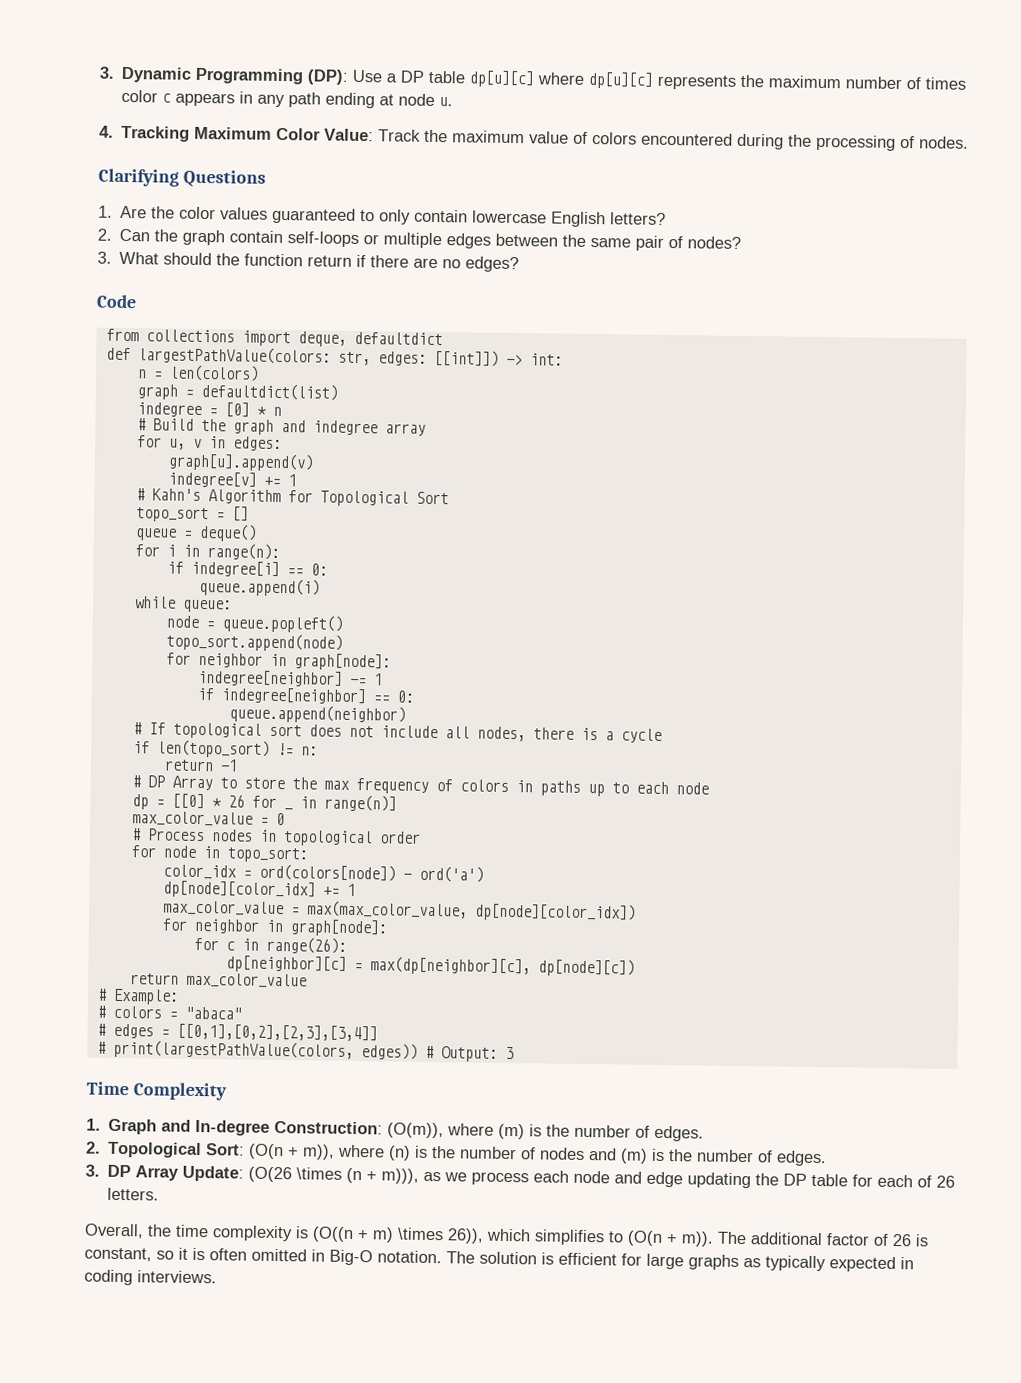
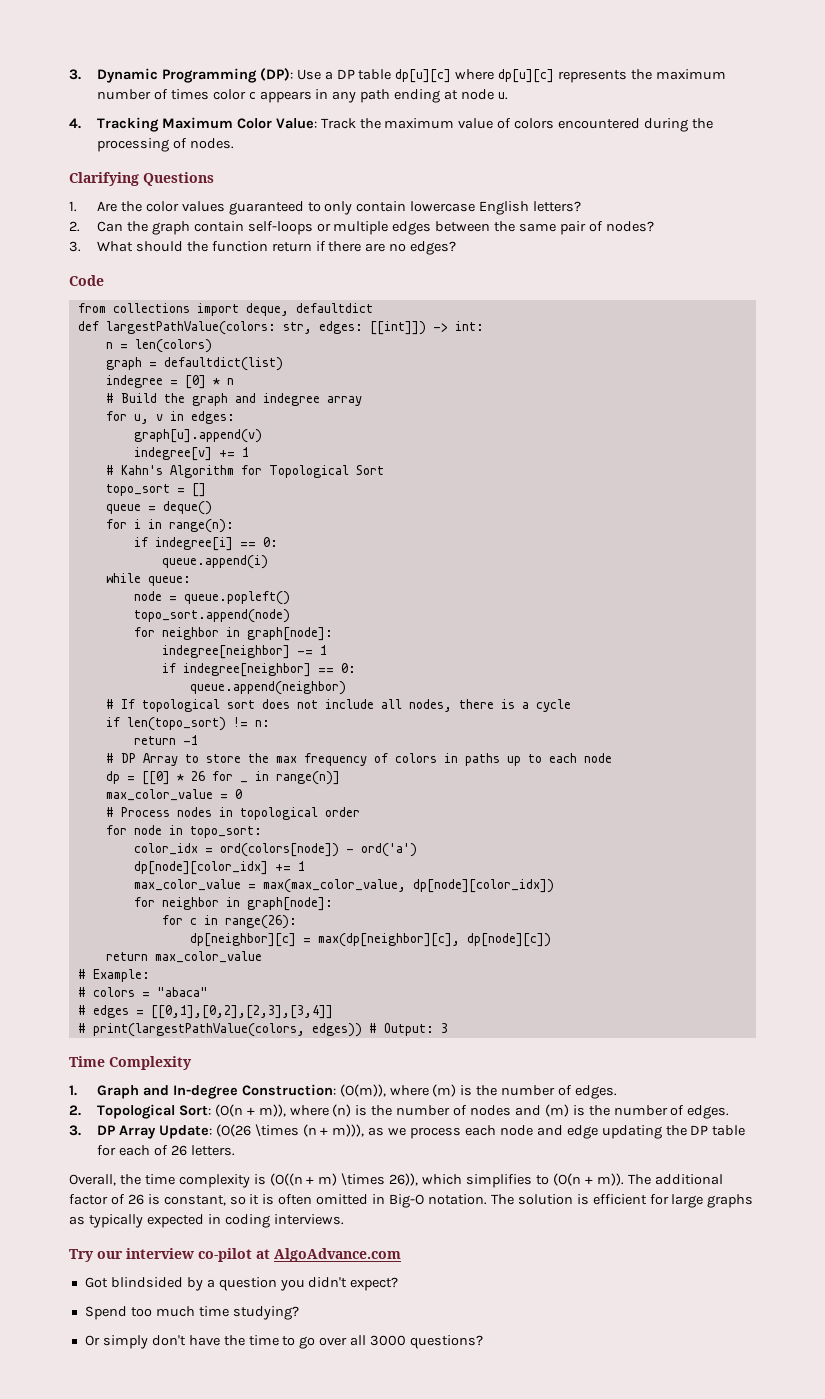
(217, 1277) none -> [69,1248,401,1262] [84,1277,399,1291] [84,1306,299,1320] [84,1335,484,1349] // Try our interview co-pilot at AlgoAdvance.com // Got blindsided by a question you didn't expect? // Spend too much time studying? // Or simply don't have the time to go over all 3000 questions?

